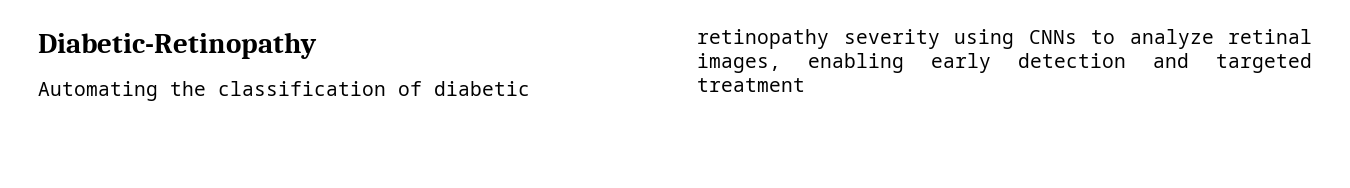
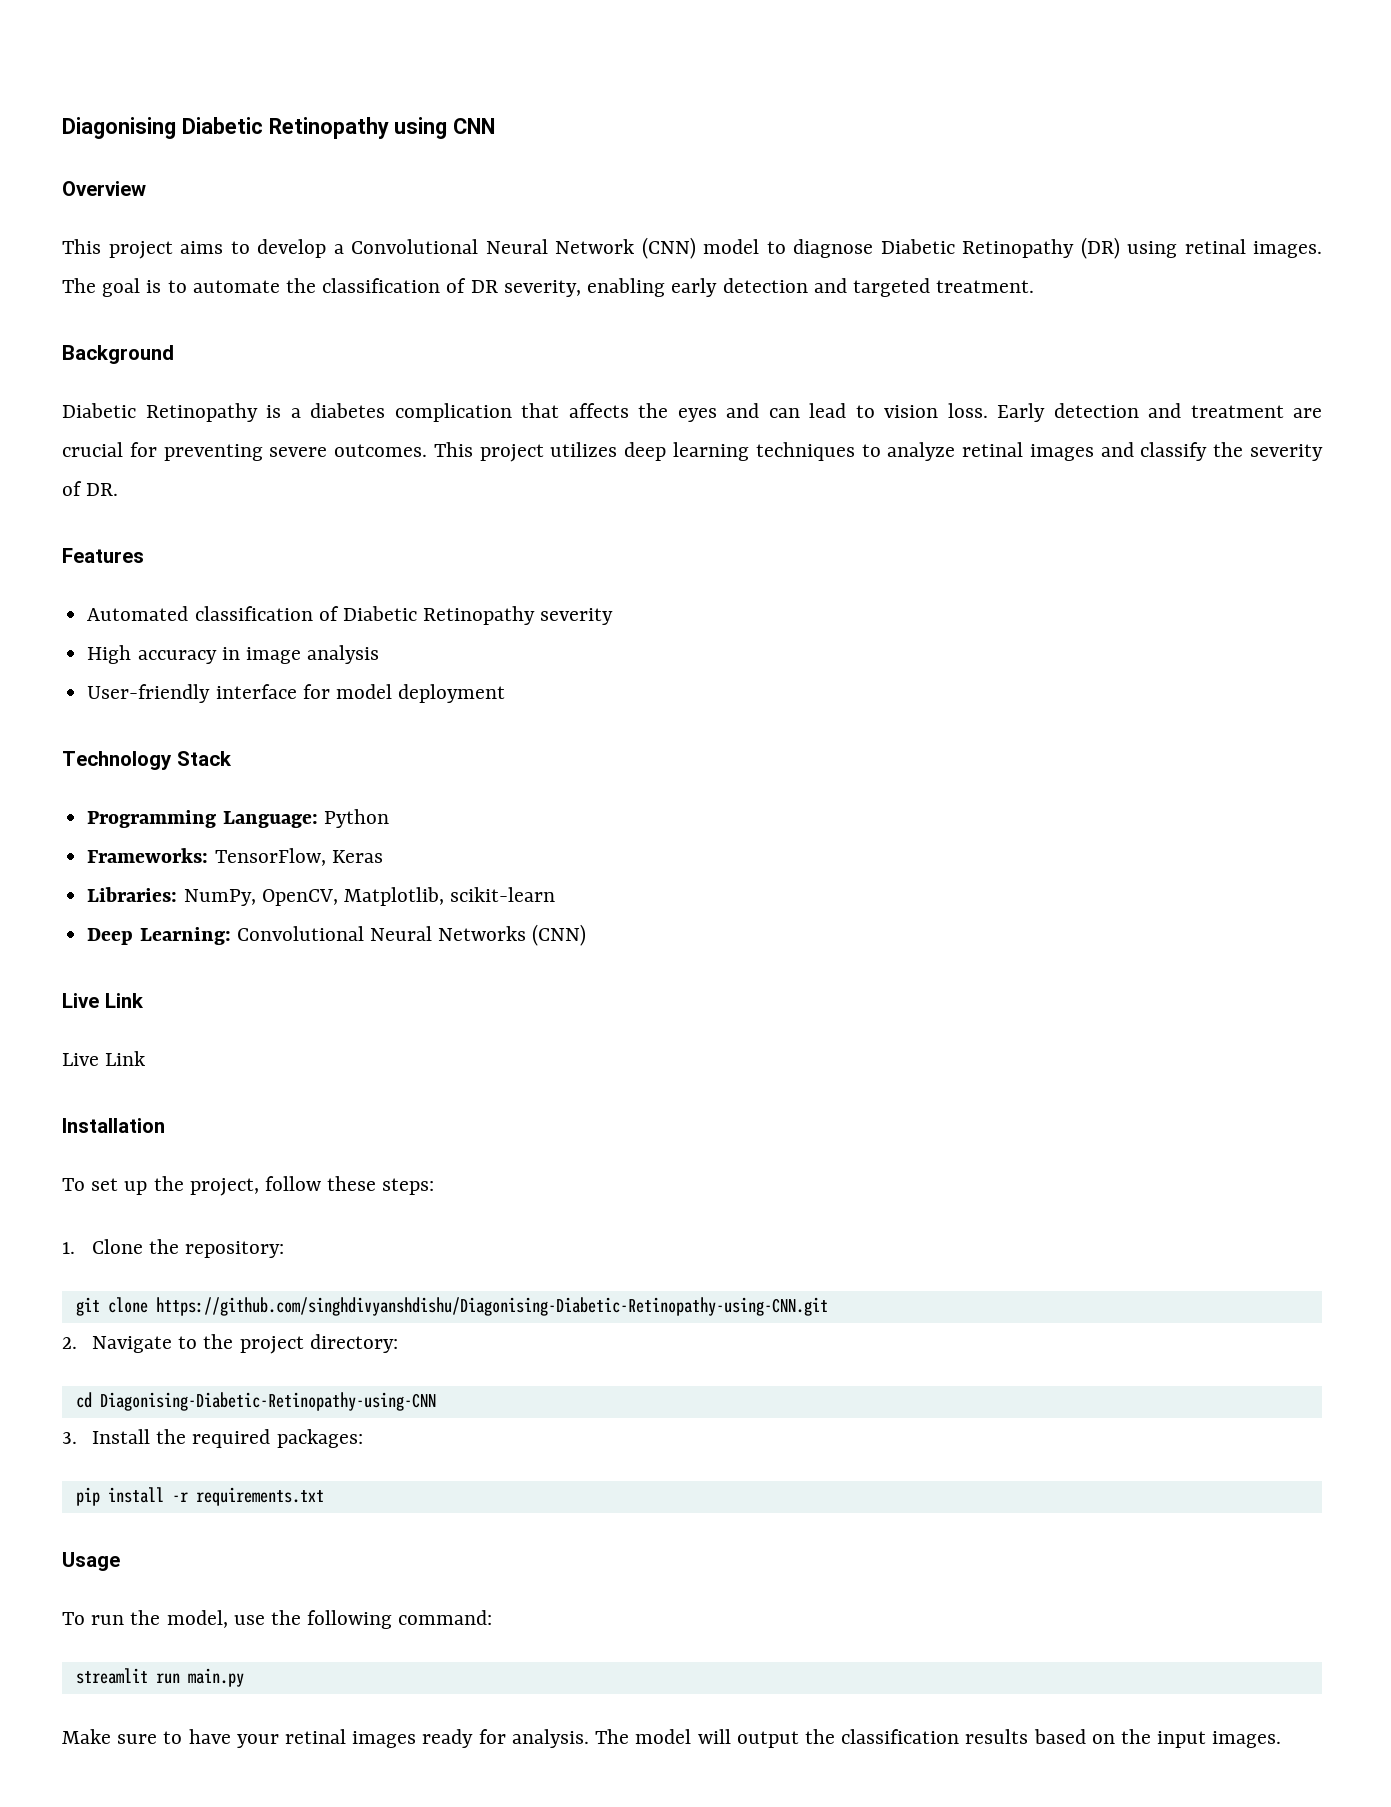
[38,32,317,59] [38,81,530,101] [697,29,1312,49] [697,53,781,73] Diabetic-Retinopathy // Automating the classification of diabetic retinopathy severity using CNNs to analyze retinal images, -> [62,117,496,139] [62,181,146,196] [62,237,1322,259] [62,278,581,297] Diagonising Diabetic Retinopathy using CNN // Overview // This project aims to develop a Convolutional Neural Network (CNN) model to diagnose Diabetic Retinopathy (DR) using retinal images. The goal is to automate the classification of DR severity,
[697,78,805,92] treatment -> [936,280,1035,293] [62,345,174,364] [62,403,1322,422] [62,442,1323,462] [62,481,119,496] [62,548,144,563] [87,606,614,625] [87,645,380,664] [87,684,506,703] [62,751,232,770] [87,809,389,828] [87,848,383,866] [87,887,556,906] [87,924,587,946] [62,993,144,1008] [62,1051,146,1066] [62,1118,165,1133] [62,1176,435,1196] [62,1239,285,1258] [75,1297,828,1316] [62,1334,398,1354] [75,1392,436,1411] [62,1429,363,1448] [75,1487,324,1506] [62,1552,120,1571] [62,1610,493,1629] [75,1668,244,1687] [62,1729,1282,1748] treatment. // Background // Diabetic Retinopathy is a diabetes complication that affects the eyes and can lead to vision loss. Early detection and treatment are crucial for preventing severe outcomes. This project utilizes deep learning techniques to analyze retinal images and classify the severity of DR. // Features // Automated classification of Diabetic Retinopathy severity // High accuracy in image analysis // User-friendly interface for model deployment // Technology Stack // Programming Language: Python // Frameworks: TensorFlow, Keras // Libraries: NumPy, OpenCV, Matplotlib, scikit-learn // Deep Learning: Convolutional Neural Networks (CNN) // Live Link // Live Link // Installation // To set up the project, follow these steps: // 1. Clone the repository: // git clone https://github.com/singhdivyanshdishu/Diagonising-Diabetic-Retinopathy-using-CNN.git // 2. Navigate to the project directory: // cd Diagonising-Diabetic-Retinopathy-using-CNN // 3. Install the required packages: // pip install -r requirements.txt // Usage // To run the model, use the following command: // streamlit run main.py // Make sure to have your retinal images ready for analysis. The model will output the classification results based on the input images.

